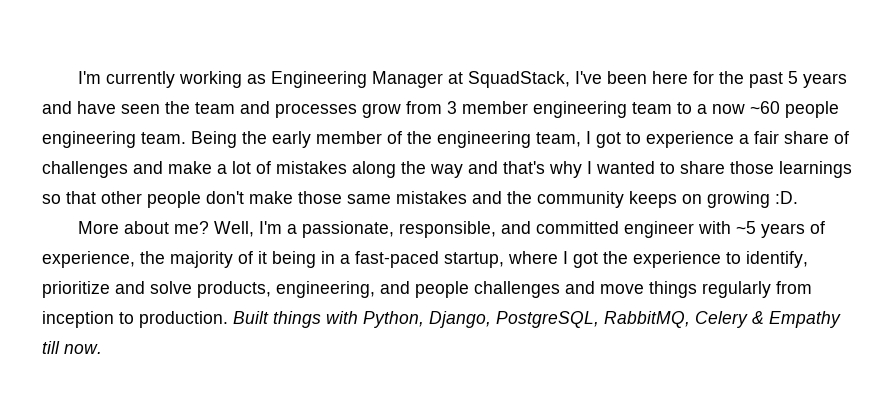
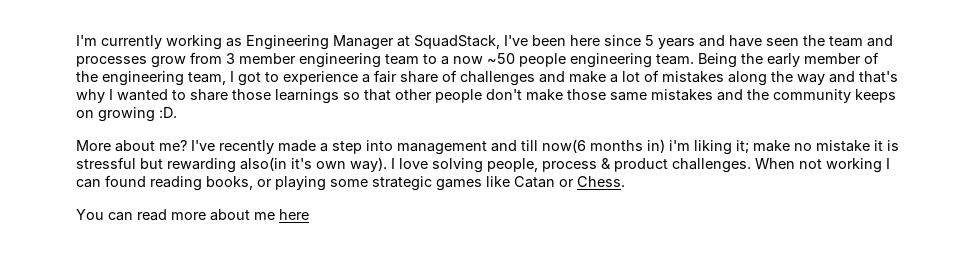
[692,71,783,88] for the past -> [604,35,641,46] since
[750,101,780,114] ~60 -> [487,53,515,64] ~50
[213,221,825,238] [42,251,808,268] [42,281,812,298] [42,311,841,328] [42,341,102,354] Well, I'm a passionate, responsible, and committed engineer with ~5 years of experience, the majority of it being in a fast-paced startup, where I got the experience to identify, prioritize and solve products, engineering, and people challenges and move things regularly from inception to production. Built things with Python, Django, PostgreSQL, RabbitMQ, Celery & Empathy till now. -> [191,139,899,155] [76,157,890,173] [76,175,625,191] [76,209,309,221] I've recently made a step into management and till now(6 months in) i'm liking it; make no mistake it is stressful but rewarding also(in it's own way). I love solving people, process & product challenges. When not working I can found reading books, or playing some strategic games like Catan or Chess. // You can read more about me here

